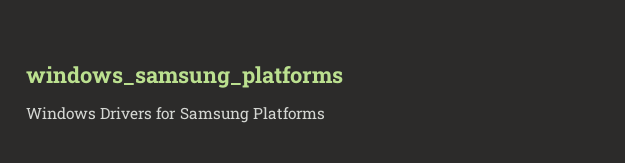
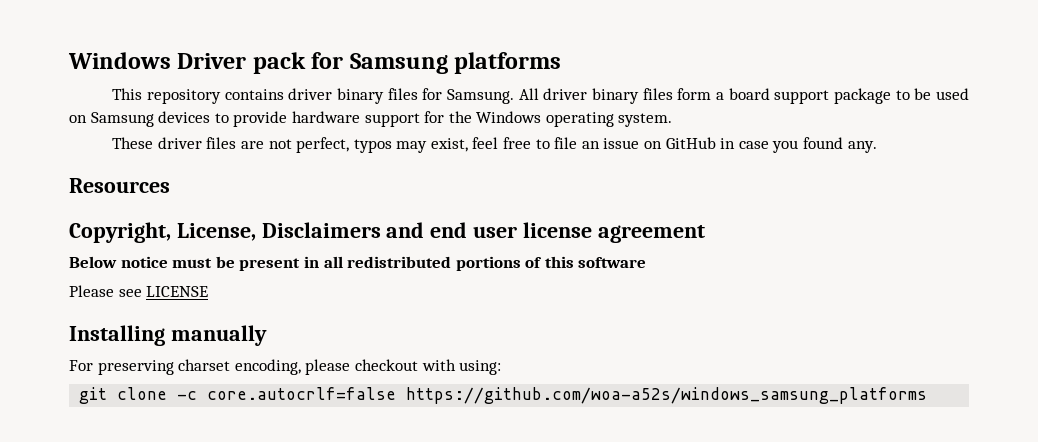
[26,66,343,88] [26,107,325,123] windows_samsung_platforms // Windows Drivers for Samsung Platforms -> [68,52,562,74] [112,88,970,104] [69,111,673,127] [112,137,877,153] [69,178,170,193] [69,222,705,243] [69,256,647,271] [69,285,209,297] [69,325,267,346] [69,359,502,375] [79,387,928,404] Windows Driver pack for Samsung platforms // This repository contains driver binary files for Samsung. All driver binary files form a board support package to be used on Samsung devices to provide hardware support for the Windows operating system. // These driver files are not perfect, typos may exist, feel free to file an issue on GitHub in case you found any. // Resources // Copyright, License, Disclaimers and end user license agreement // Below notice must be present in all redistributed portions of this software // Please see LICENSE // Installing manually // For preserving charset encoding, please checkout with using: // git clone -c core.autocrlf=false https://github.com/woa-a52s/windows_samsung_platforms

